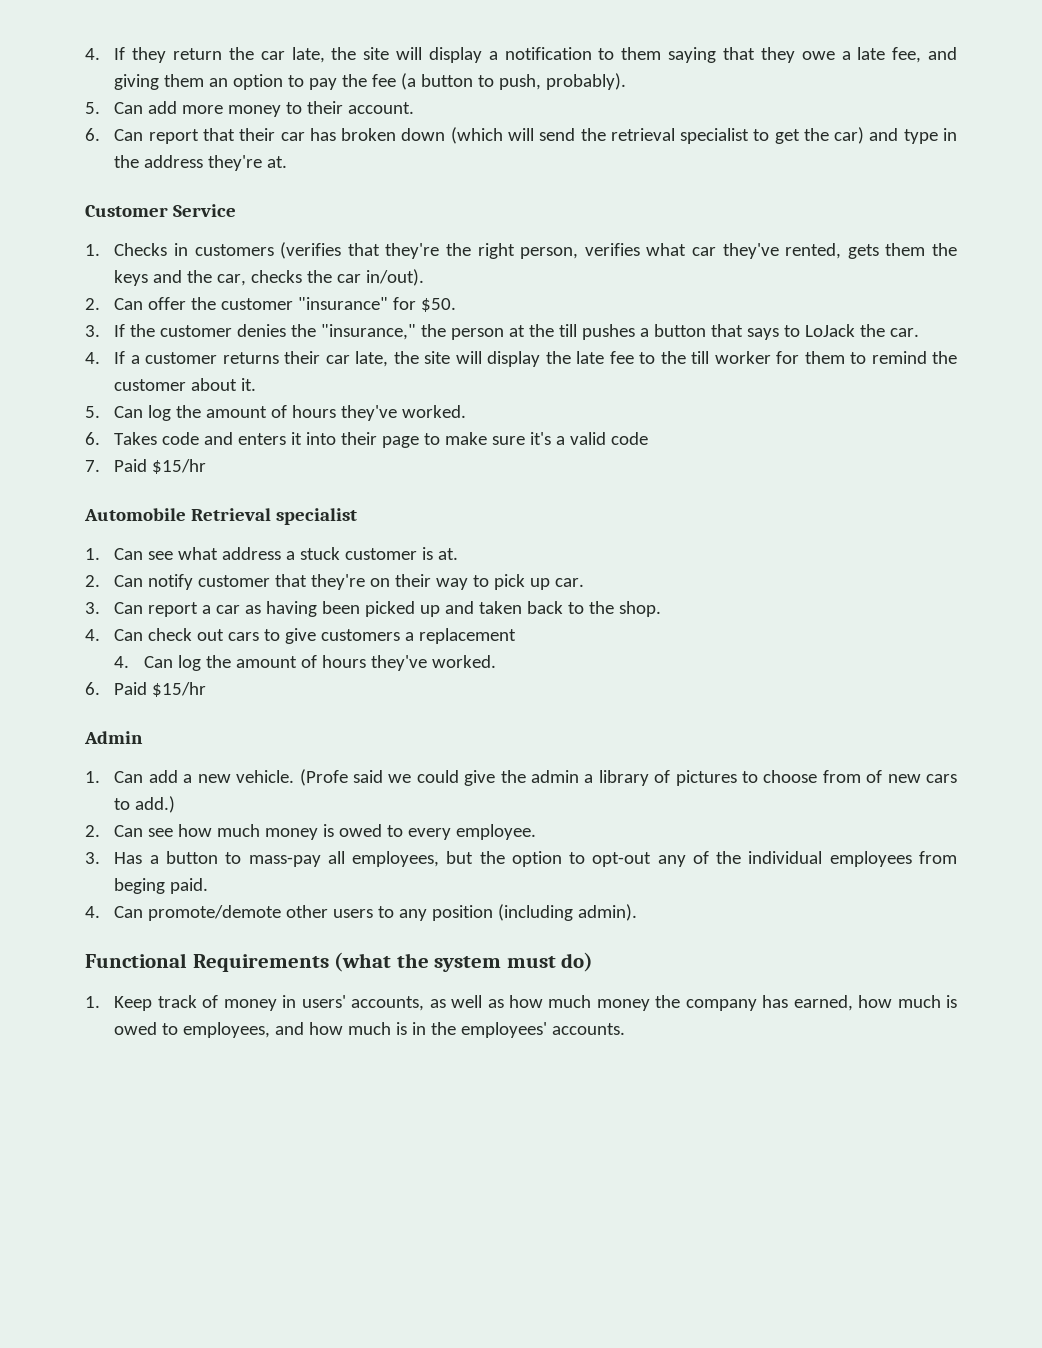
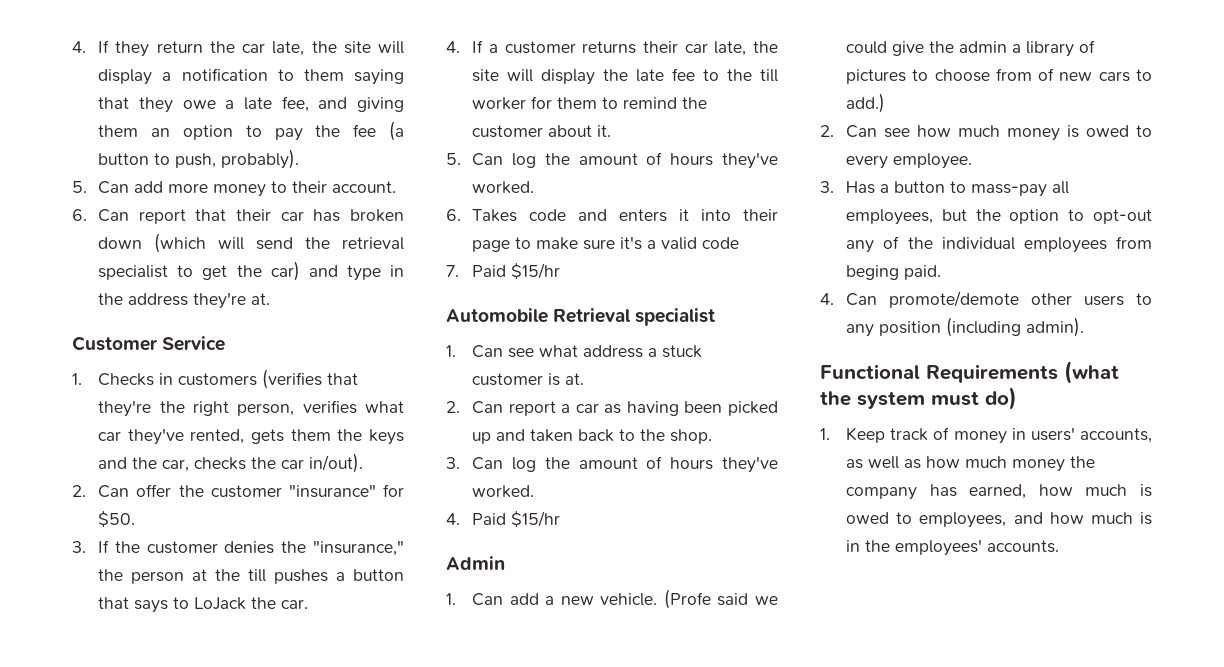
[148,574,585,590] [85,602,144,614] notify customer that they're on their way to pick up car. // 3. Can -> (504, 407) none
[85,628,517,644] [114,655,496,671] [85,682,100,695] 4. Can check out cars to give customers a replacement // 4. Can log the amount of hours they've worked. // 6. -> [446,456,778,473] [472,485,535,498] [446,513,460,525] 3. Can log the amount of hours they've worked. // 4.

